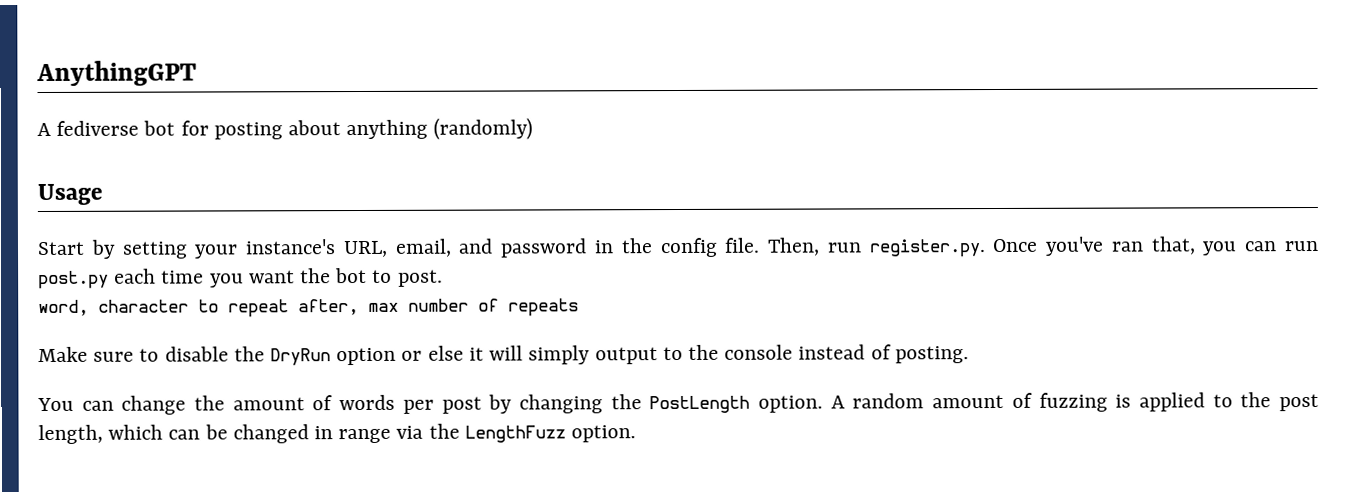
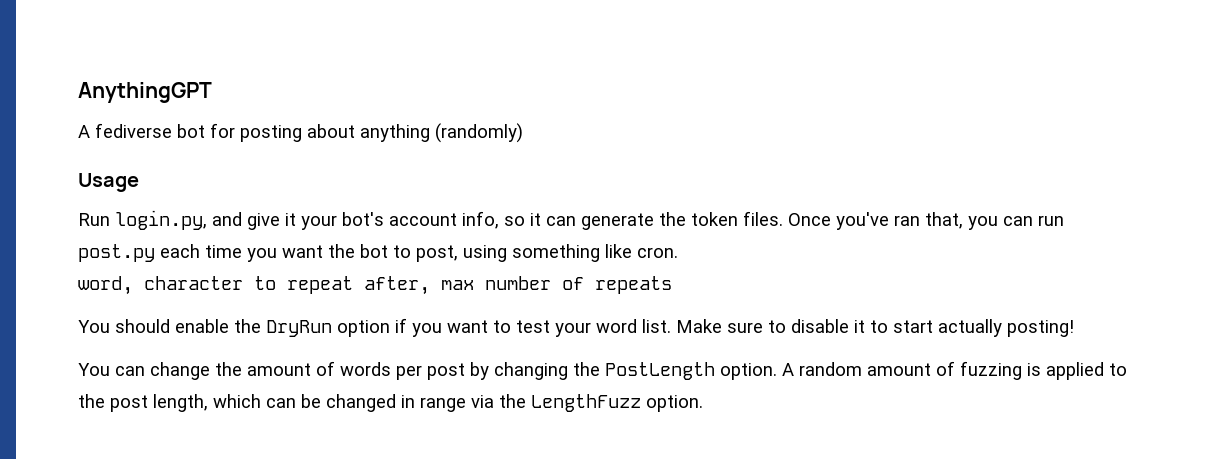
[37,237,986,259] Start by setting your instance's URL, email, and password in the config file. Then, run register.py. -> [78,210,783,230] Run login.py, and give it your bot's account info, so it can generate the token files.
[397,269,443,287] post. -> [416,244,678,262] post, using something like cron.
[38,344,969,366] Make sure to disable the DryRun option or else it will simply output to the console instead of posting. -> [78,318,1074,337] You should enable the DryRun option if you want to test your word list. Make sure to disable it to start actually posting!

